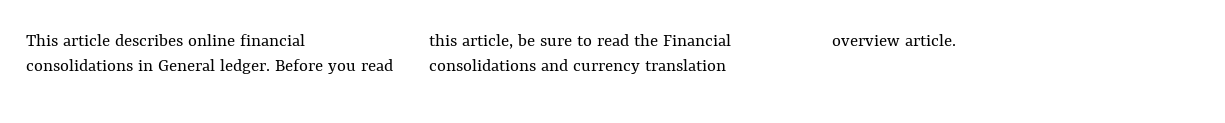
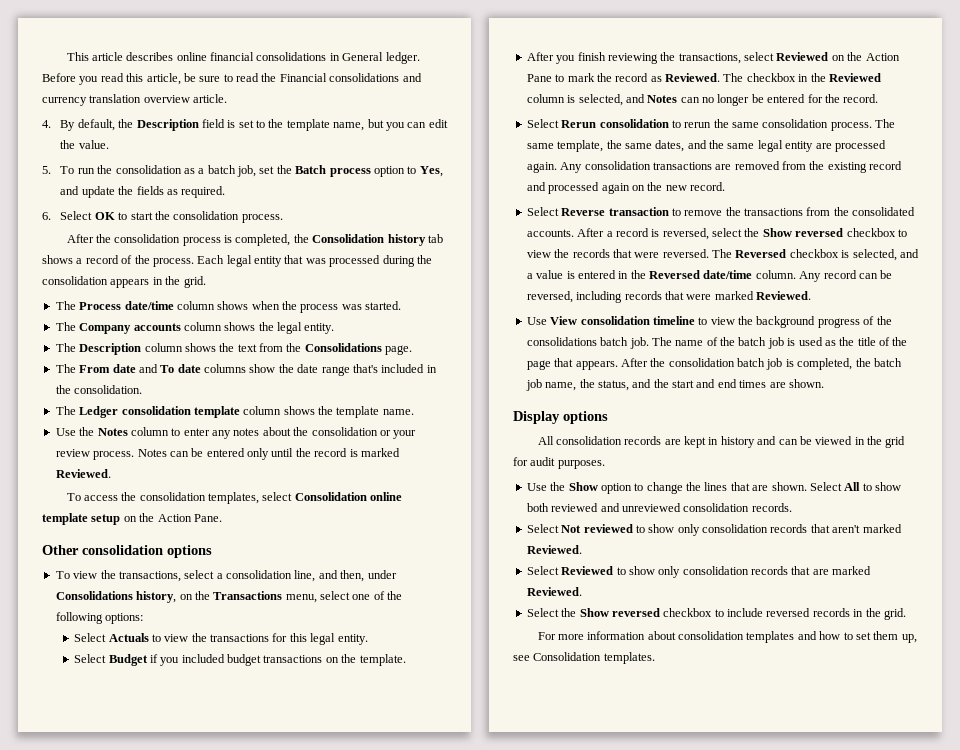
(956, 40) none -> [42,119,448,131] [60,140,109,149] [42,165,443,177] [60,186,226,198] [42,211,283,223] [66,234,443,246] [42,255,432,267] [42,276,206,288] [55,301,402,313] [55,322,335,334] [55,343,413,355] [55,364,437,376] [55,385,143,394] [55,406,414,418] [55,427,417,439] [55,448,400,460] [55,469,111,478] [66,492,403,504] [42,513,222,525] [42,545,212,558] [55,570,397,582] [55,591,403,603] [55,612,144,624] [74,633,368,645] [74,654,406,666] [526,52,900,64] [526,73,881,82] [526,94,879,106] [526,119,896,131] [526,140,886,152] [526,161,903,173] [526,182,725,194] [526,207,916,216] [526,228,907,240] [526,249,919,261] [526,270,893,282] [526,291,811,303] [526,316,892,328] [526,337,908,349] [526,358,902,370] [525,379,824,391] [513,411,608,424] [537,436,906,448] [513,457,605,469] [526,482,901,494] [526,503,792,512] [526,524,902,536] [526,545,582,554] [526,566,872,578] [526,587,582,596] [526,608,906,620] [537,631,917,643] [513,652,655,664] // 4. By default, the Description field is set to the template name, but you can edit the value. // 5. To run the consolidation as a batch job, set the Batch process option to Yes, and update the fields as required. // 6. Select OK to start the consolidation process. // After the consolidation process is completed, the Consolidation history tab shows a record of the process. Each legal entity that was processed during the consolidation appears in the grid. // The Process date/time column shows when the process was started. // The Company accounts column shows the legal entity. // The Description column shows the text from the Consolidations page. // The From date and To date columns show the date range that's included in the consolidation. // The Ledger consolidation template column shows the template name. // Use the Notes column to enter any notes about the consolidation or your review process. Notes can be entered only until the record is marked Reviewed. // To access the consolidation templates, select Consolidation online template setup on the Action Pane. // Other consolidation options // To view the transactions, select a consolidation line, and then, under Consolidations history, on the Transactions menu, select one of the following options: // Select Actuals to view the transactions for this legal entity. // Select Budget if you included budget transactions on the template. // After you finish reviewing the transactions, select Reviewed on the Action Pane to mark the record as Reviewed. The checkbox in the Reviewed column is selected, and Notes can no longer be entered for the record. // Select Rerun consolidation to rerun the same consolidation process. The same template, the same dates, and the same legal entity are processed again. Any consolidation transactions are removed from the existing record and processed again on the new record. // Select Reverse transaction to remove the transactions from the consolidated accounts. After a record is reversed, select the Show reversed checkbox to view the records that were reversed. The Reversed checkbox is selected, and a value is entered in the Reversed date/time column. Any record can be reversed, including records that were marked Reviewed. // Use View consolidation timeline to view the background progress of the consolidations batch job. The name of the batch job is used as the title of the page that appears. After the consolidation batch job is completed, the batch job name, the status, and the start and end times are shown. // Display options // All consolidation records are kept in history and can be viewed in the grid for audit purposes. // Use the Show option to change the lines that are shown. Select All to show both reviewed and unreviewed consolidation records. // Select Not reviewed to show only consolidation records that aren't marked Reviewed. // Select Reviewed to show only consolidation records that are marked Reviewed. // Select the Show reversed checkbox to include reversed records in the grid. // For more information about consolidation templates and how to set them up, see Consolidation templates.

